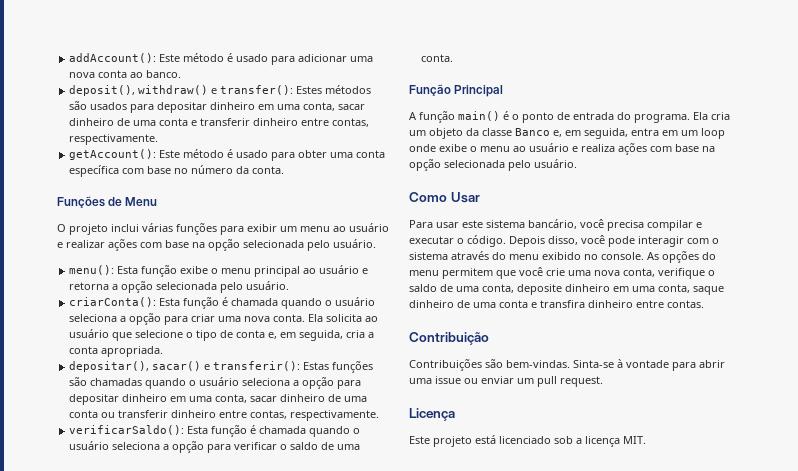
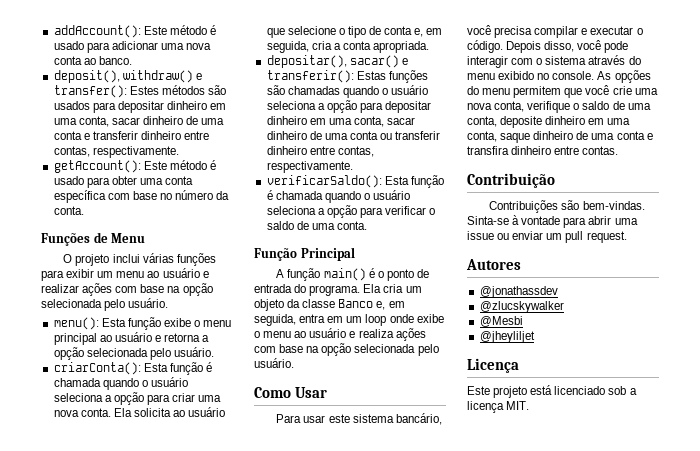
(603, 381) none -> [466,259,521,270] [479,286,558,298] [479,301,564,313] [479,316,523,327] [479,331,535,343] // Autores // @jonathassdev // @zlucskywalker // @Mesbi // @jheyliljet

